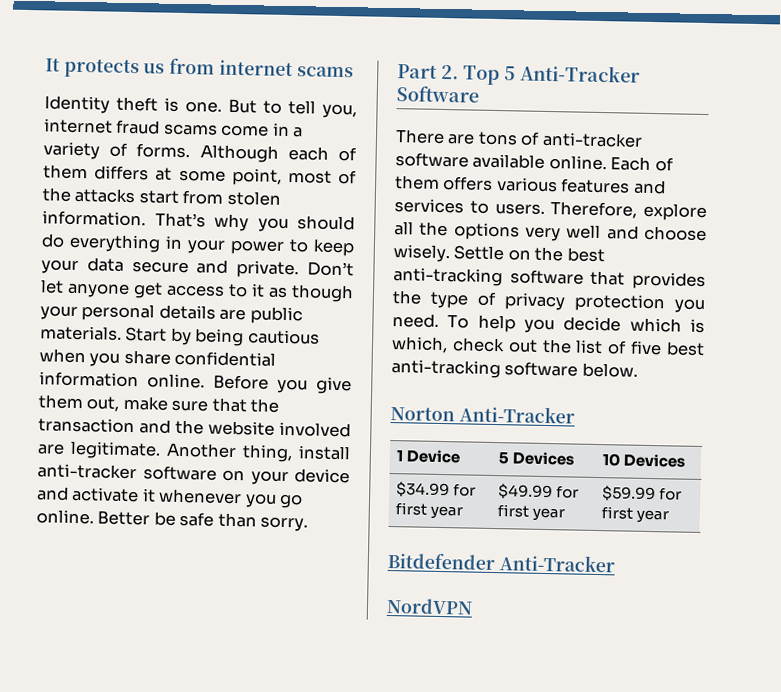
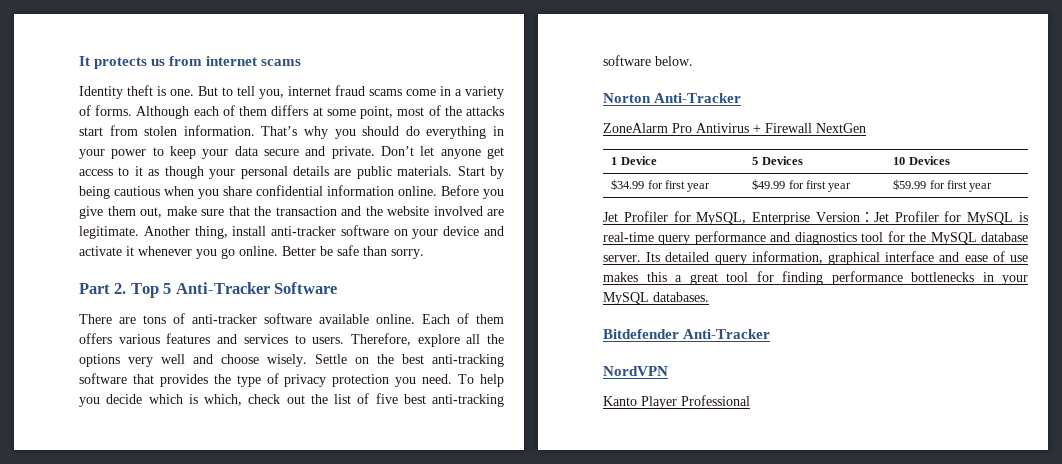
(575, 414) none -> [603,123,866,133] // ZoneAlarm Pro Antivirus + Firewall NextGen
(669, 516) none -> [603,211,1028,225] [603,231,1028,245] [603,251,1028,265] [603,271,1028,285] [603,292,709,305] // Jet Profiler for MySQL, Enterprise Version：Jet Profiler for MySQL is real-time query performance and diagnostics tool for the MySQL database server. Its detailed query information, graphical interface and ease of use makes this a great tool for finding performance bottlenecks in your MySQL databases.
(473, 606) none -> [603,395,750,409] // Kanto Player Professional

